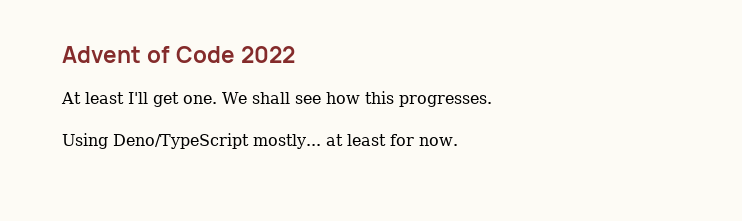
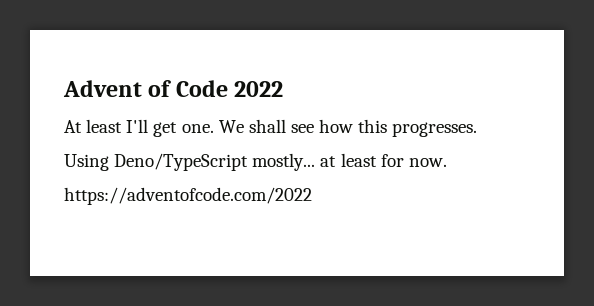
(458, 141) none -> [64,187,312,205] // https://adventofcode.com/2022

